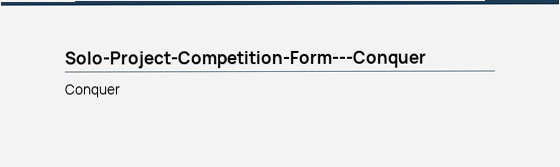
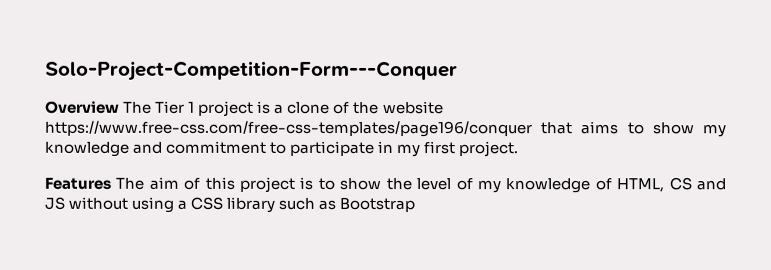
[65,84,121,98] Conquer -> [45,100,444,117] [44,120,728,138] [44,140,519,158] [44,176,726,194] [44,196,416,213] Overview The Tier 1 project is a clone of the website https://www.free-css.com/free-css-templates/page196/conquer that aims to show my knowledge and commitment to participate in my first project. // Features The aim of this project is to show the level of my knowledge of HTML, CS and JS without using a CSS library such as Bootstrap

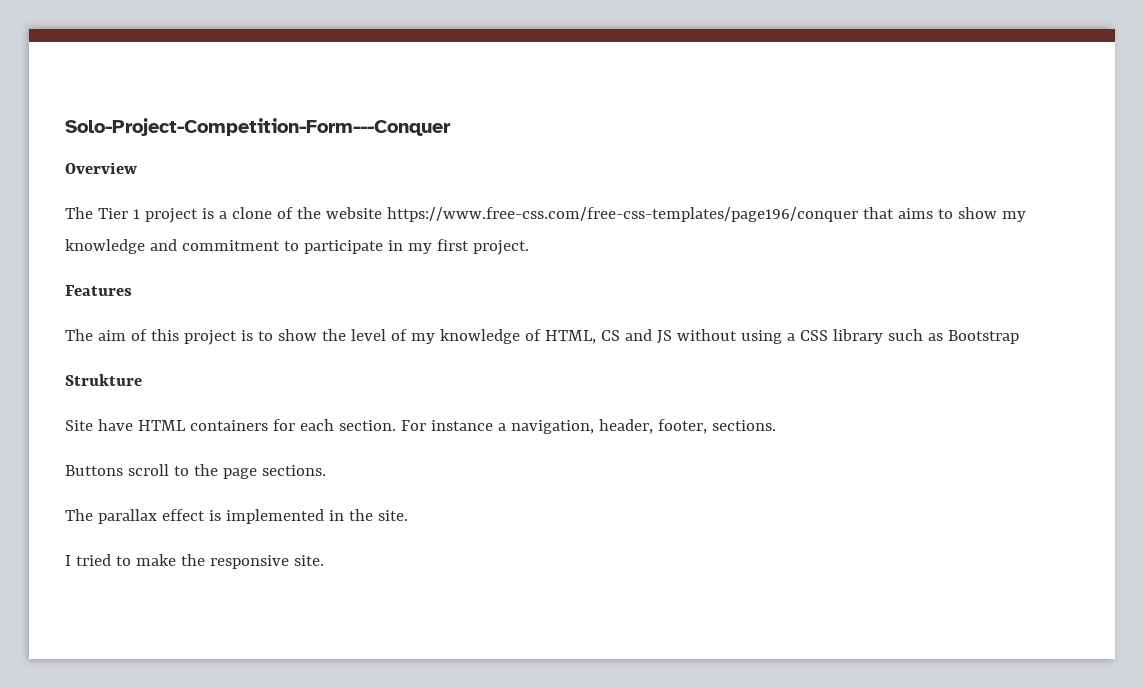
(120, 107) none -> (137, 168) //
(111, 183) none -> (132, 290) //
(416, 205) none -> [65,374,142,386] [65,419,776,434] [65,464,326,479] [65,509,408,524] [65,554,324,569] // Strukture // Site have HTML containers for each section. For instance a navigation, header, footer, sections. // Buttons scroll to the page sections. // The parallax effect is implemented in the site. // I tried to make the responsive site.

